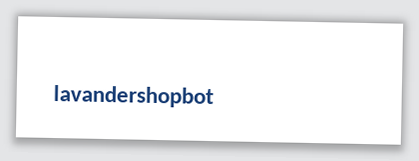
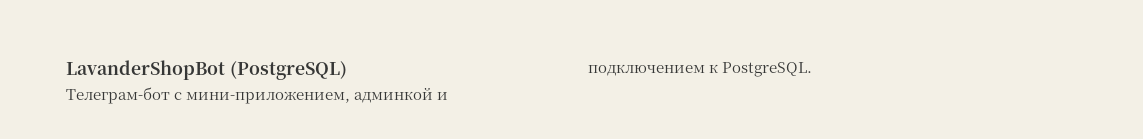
[53,84,214,109] lavandershopbot -> [66,60,347,80] [66,87,449,104] [588,62,813,77] LavanderShopBot (PostgreSQL) // Телеграм-бот с мини-приложением, админкой и подключением к PostgreSQL.

